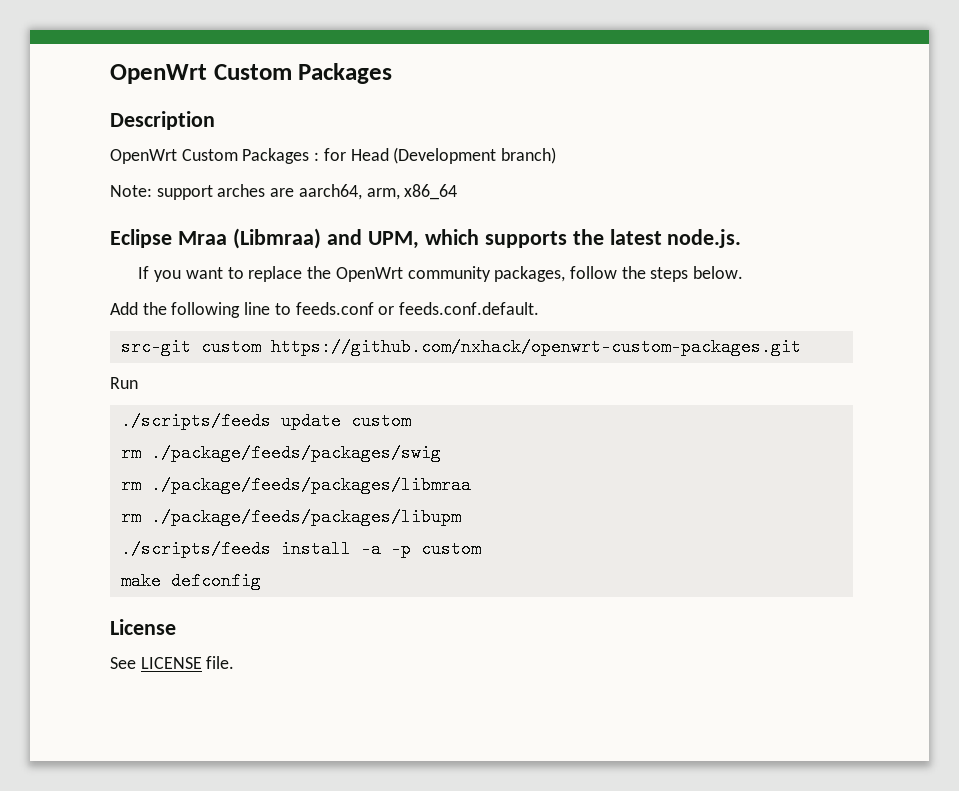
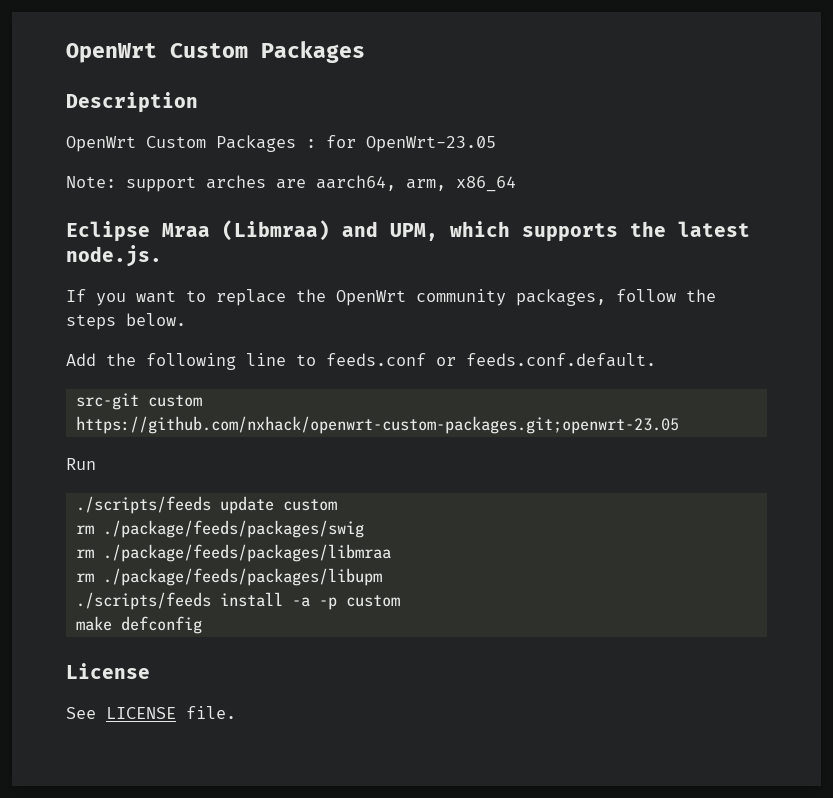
[350,147,557,164] Head (Development branch) -> [366,136,496,152] OpenWrt-23.05
[270,338,801,356] https://github.com/nxhack/openwrt-custom-packages.git -> [75,416,679,434] https://github.com/nxhack/openwrt-custom-packages.git;openwrt-23.05

